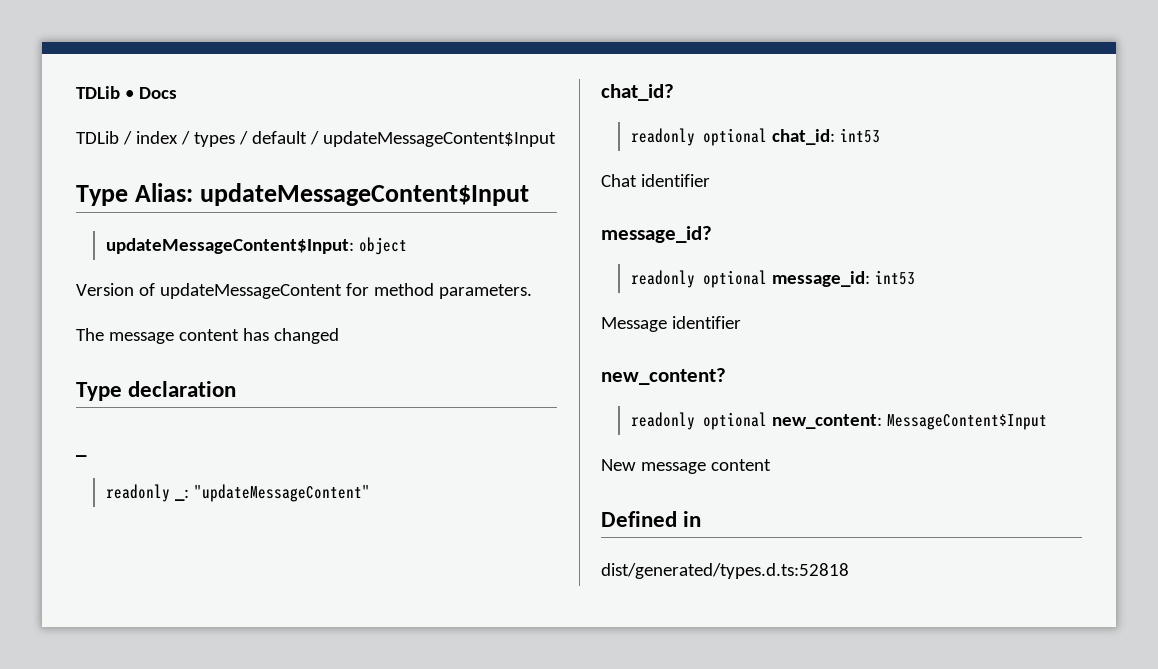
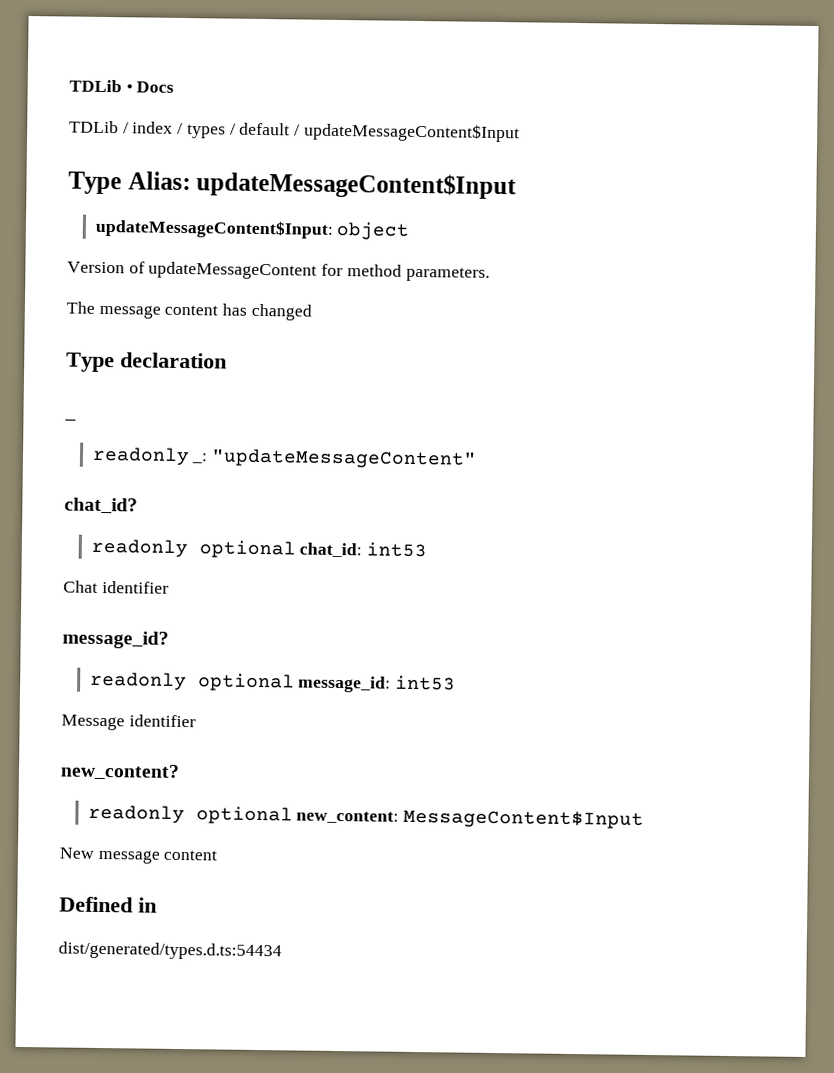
[601,563,849,579] dist/generated/types.d.ts:52818 -> [58,941,282,961] dist/generated/types.d.ts:54434

